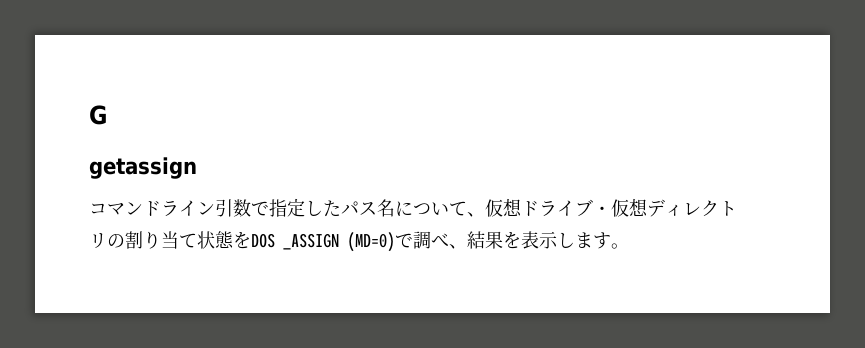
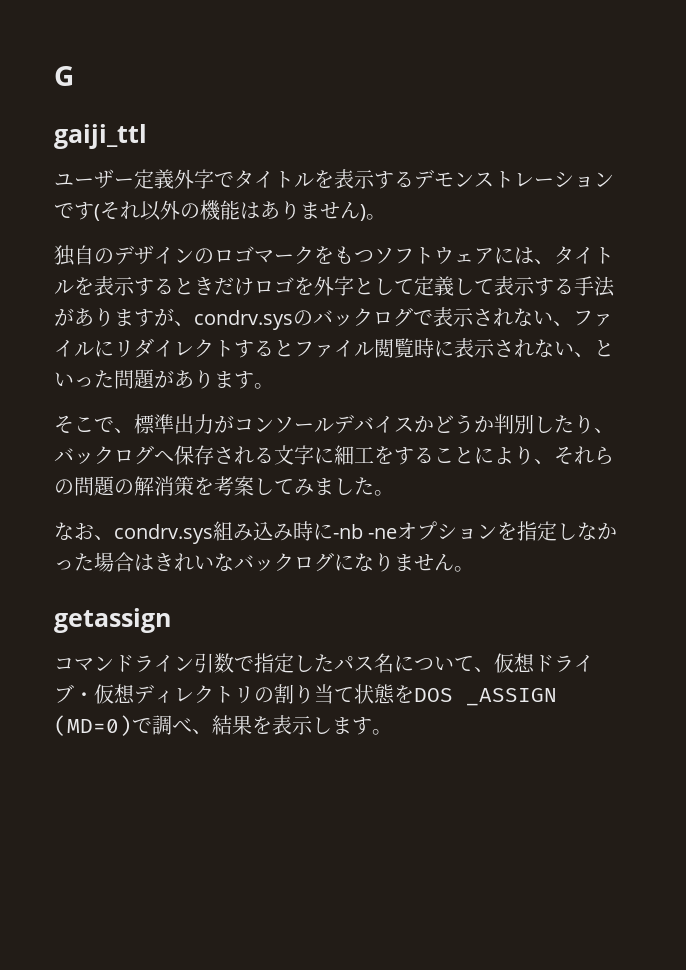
(107, 115) none -> [54,124,147,149] [54,169,614,189] [54,200,386,221] [54,245,614,266] [54,276,615,297] [54,307,613,330] [54,338,614,358] [54,369,274,389] [54,414,614,434] [54,445,614,465] [54,476,394,496] [54,521,618,544] [54,552,474,572] // gaiji_ttl // ユーザー定義外字でタイトルを表示するデモンストレーションです(それ以外の機能はありません)。 // 独自のデザインのロゴマークをもつソフトウェアには、タイトルを表示するときだけロゴを外字として定義して表示する手法がありますが、condrv.sysのバックログで表示されない、ファイルにリダイレクトするとファイル閲覧時に表示されない、といった問題があります。 // そこで、標準出力がコンソールデバイスかどうか判別したり、バックログへ保存される文字に細工をすることにより、それらの問題の解消策を考案してみました。 // なお、condrv.sys組み込み時に-nb -neオプションを指定しなかった場合はきれいなバックログになりません。

